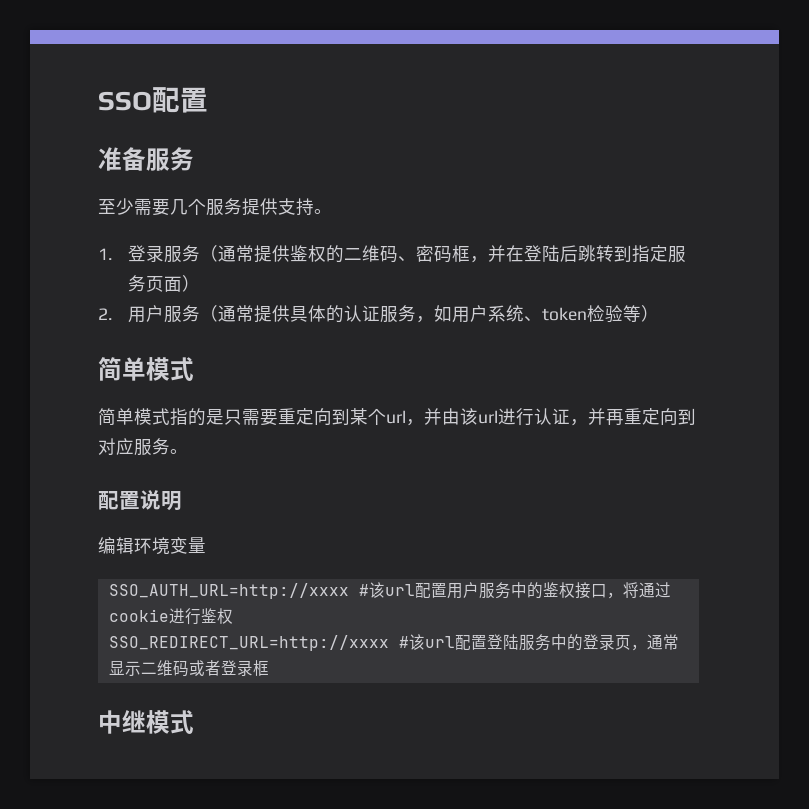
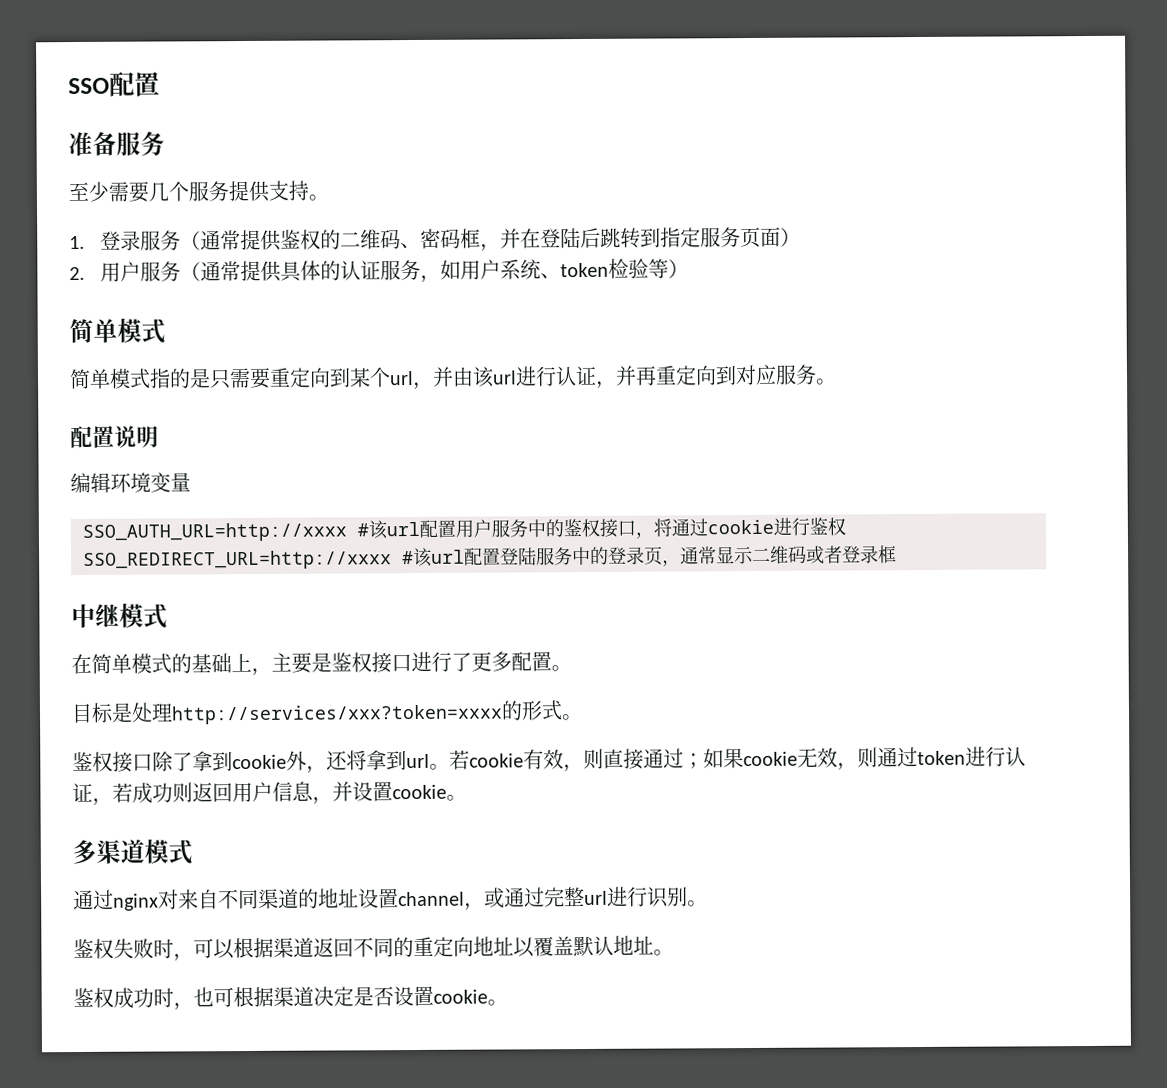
(194, 722) none -> [71,651,572,676] [71,700,583,725] [72,746,1026,774] [72,781,467,806] [72,839,193,865] [73,886,708,911] [73,935,674,962] [73,985,508,1011] // 在简单模式的基础上，主要是鉴权接口进行了更多配置。 // 目标是处理http://services/xxx?token=xxxx的形式。 // 鉴权接口除了拿到cookie外，还将拿到url。若cookie有效，则直接通过；如果cookie无效，则通过token进行认证，若成功则返回用户信息，并设置cookie。 // 多渠道模式 // 通过nginx对来自不同渠道的地址设置channel，或通过完整url进行识别。 // 鉴权失败时，可以根据渠道返回不同的重定向地址以覆盖默认地址。 // 鉴权成功时，也可根据渠道决定是否设置cookie。

